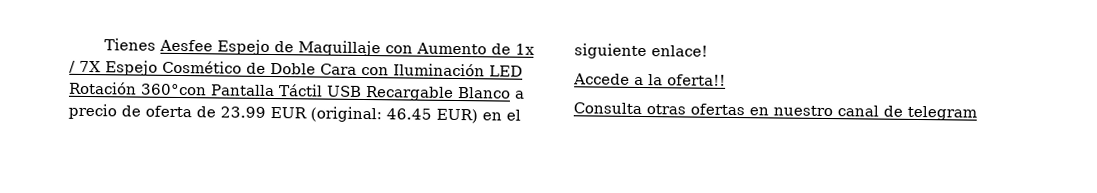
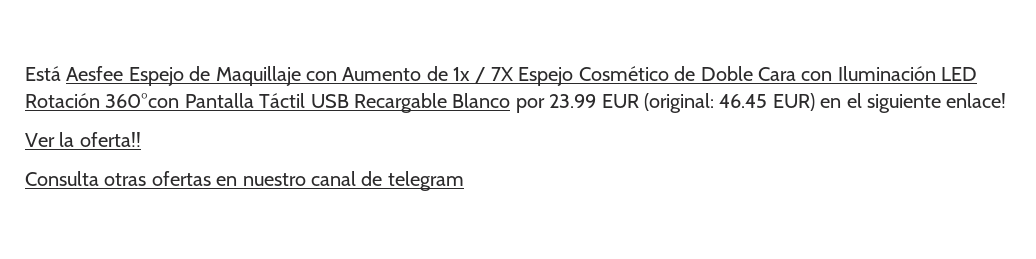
[104,38,157,51] Tienes -> [25,66,61,81] Está
[513,90,525,99] [68,103,216,120] a precio de oferta de -> [515,98,545,113] por
[573,73,644,86] Accede a -> [25,133,55,147] Ver

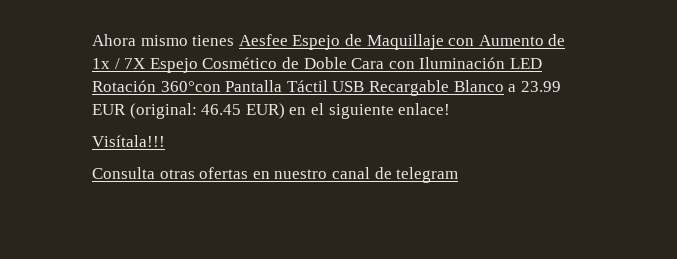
[25,66,61,81] Está -> [92,34,235,46] Ahora mismo tienes
[515,98,545,113] por -> [508,84,517,92] a
[25,132,141,147] Ver la oferta!! -> [92,135,165,147] Visítala!!!

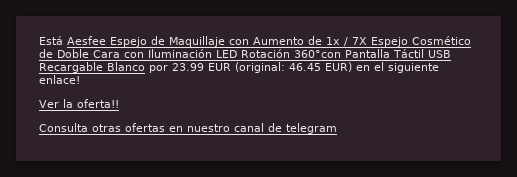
[92,34,235,46] Ahora mismo tienes -> [39,36,63,45] Está
[508,84,517,92] a -> [149,65,168,73] por
[92,135,165,147] Visítala!!! -> [39,99,119,108] Ver la oferta!!

